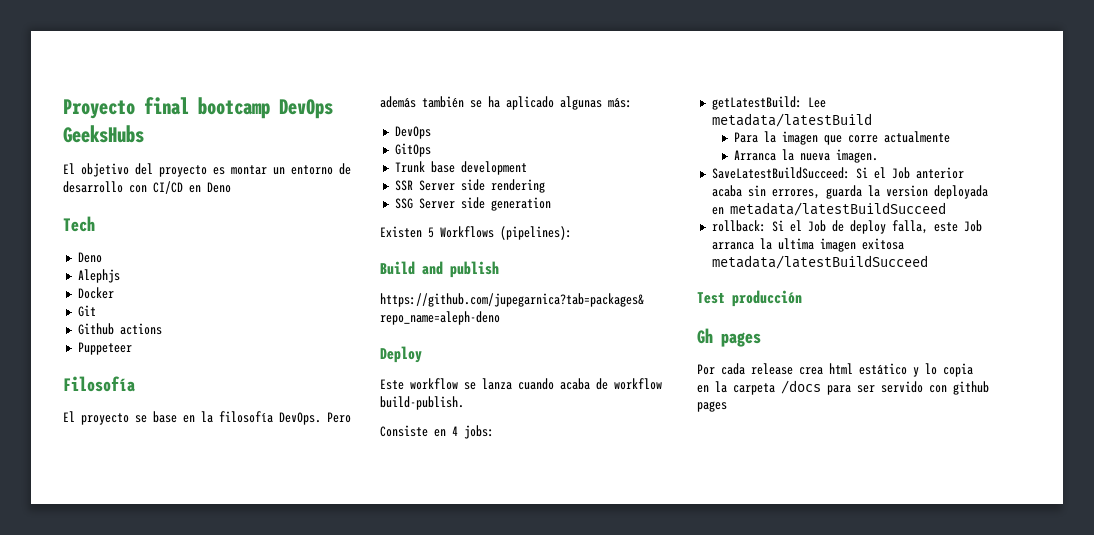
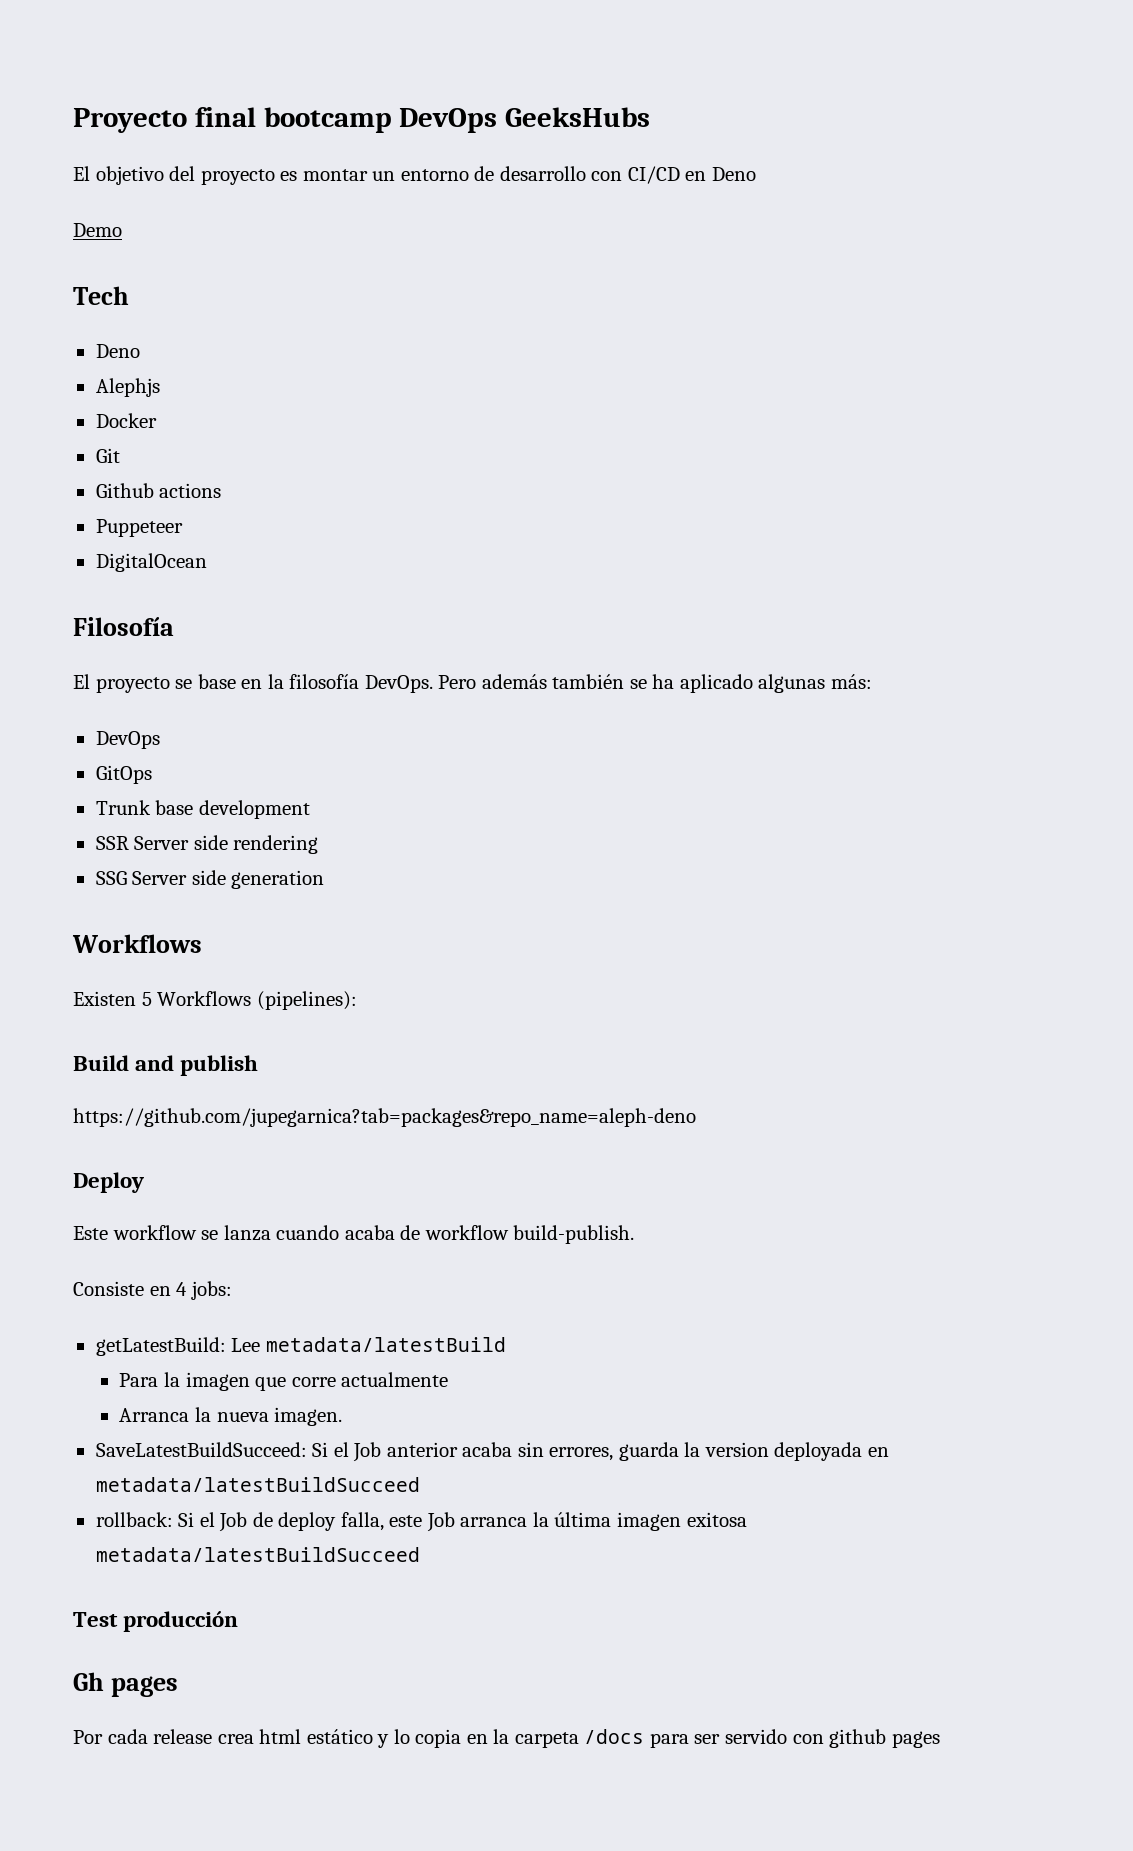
(231, 187) none -> [73,223,122,237] // Demo
(132, 348) none -> [95,553,207,572] // DigitalOcean
(551, 204) none -> [72,934,202,953] // Workflows
[777,238,814,250] ultima -> [554,1512,612,1527] última

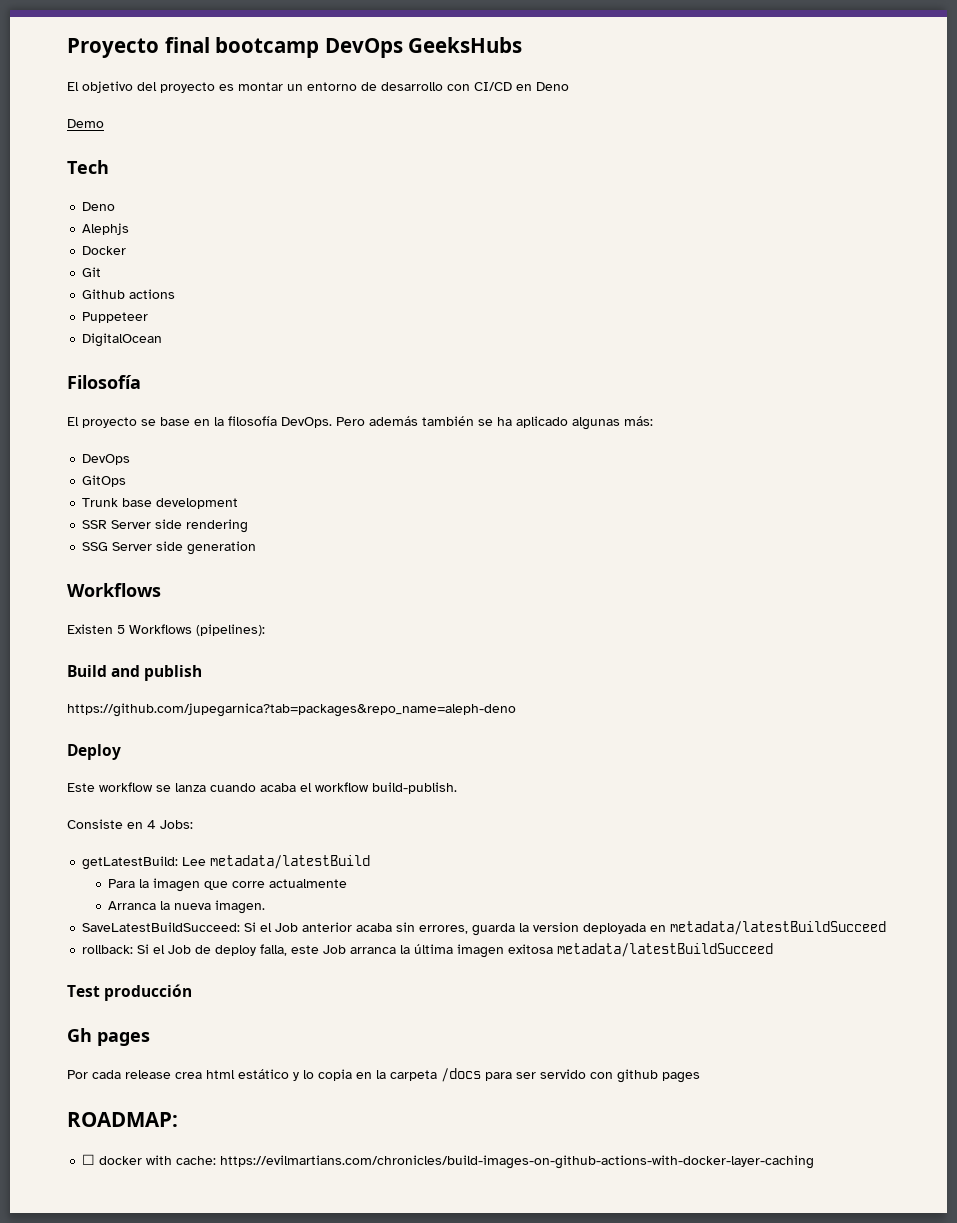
[400,1225,421,1240] de -> [300,783,312,792] el
[190,1281,232,1300] jobs: -> [160,820,193,829] Jobs:
(940, 1739) none -> [67,1112,178,1127] [82,1154,815,1169] // ROADMAP: // ☐ docker with cache: https://evilmartians.com/chronicles/build-images-on-github-actions-with-docker-layer-caching

